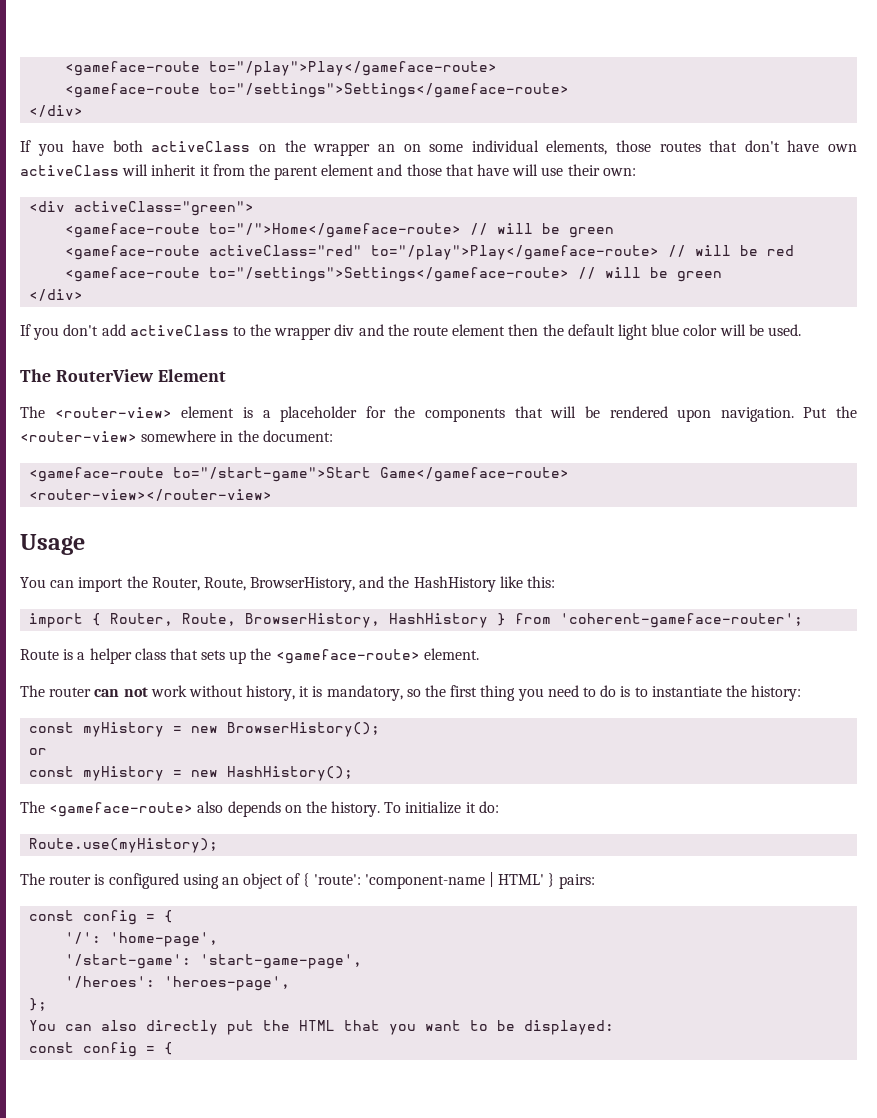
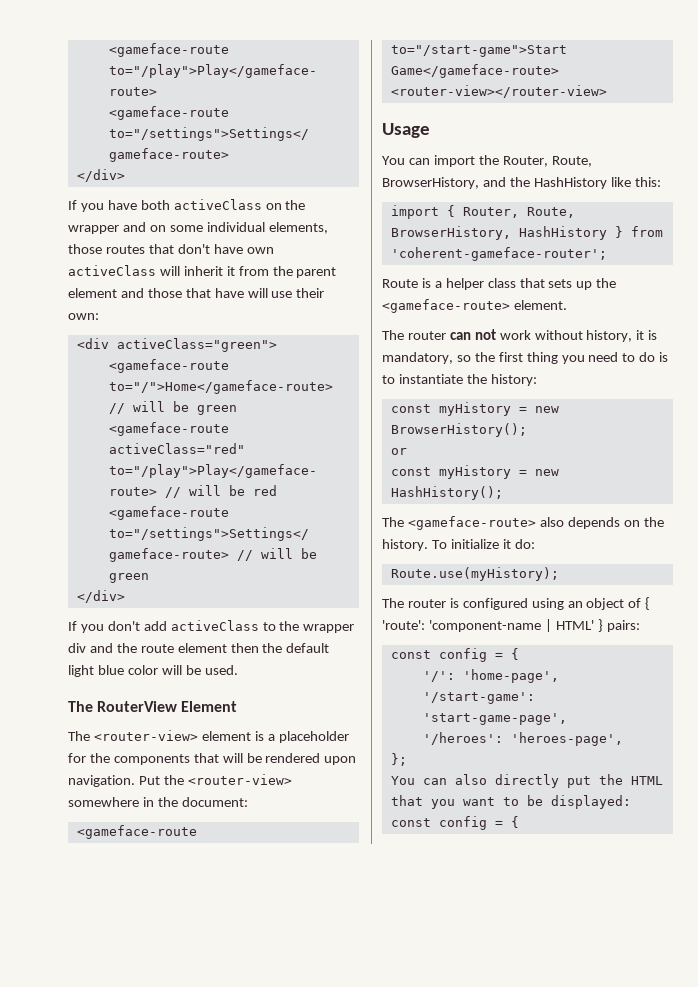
[377,144,395,152] an -> [122,222,146,232] and

